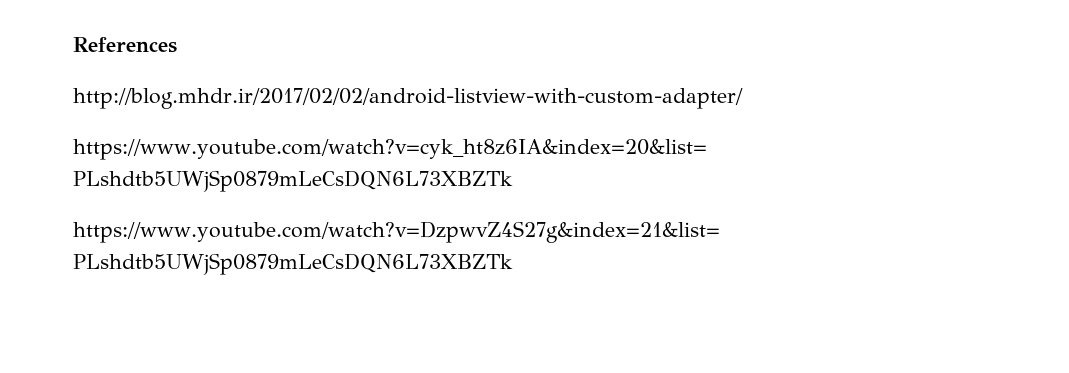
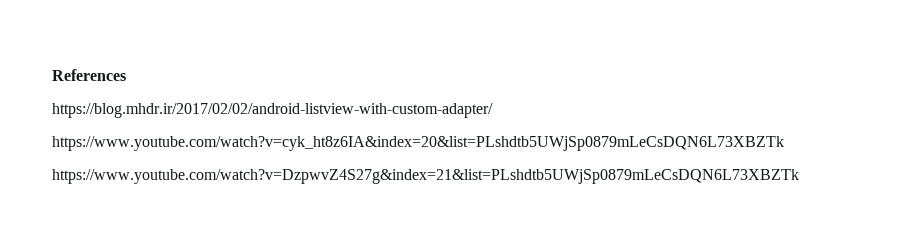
[73,88,743,109] http://blog.mhdr.ir/2017/02/02/android-listview-with-custom-adapter/ -> [52,103,493,118] https://blog.mhdr.ir/2017/02/02/android-listview-with-custom-adapter/

